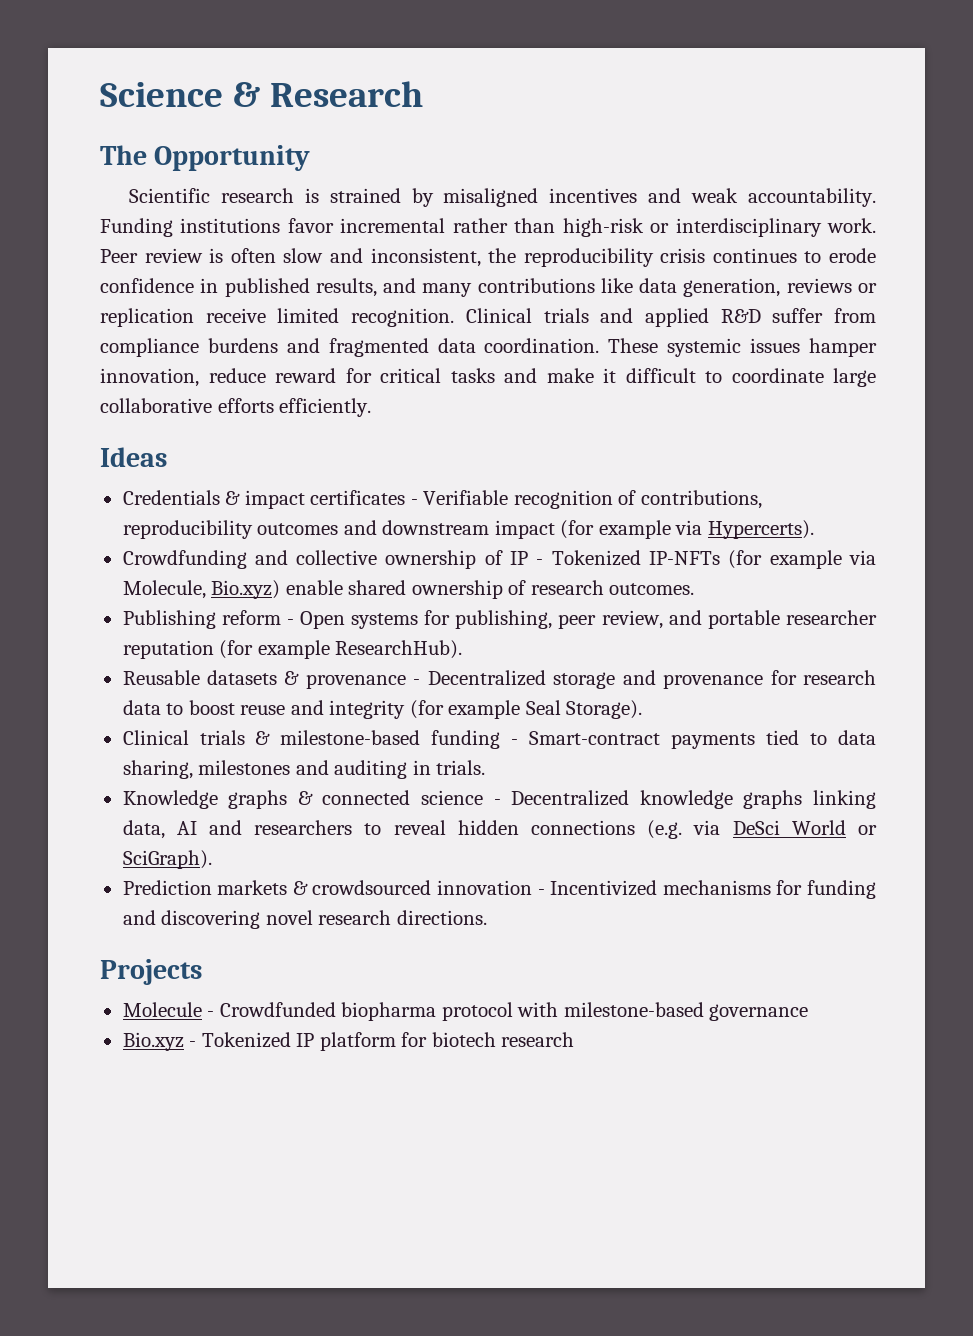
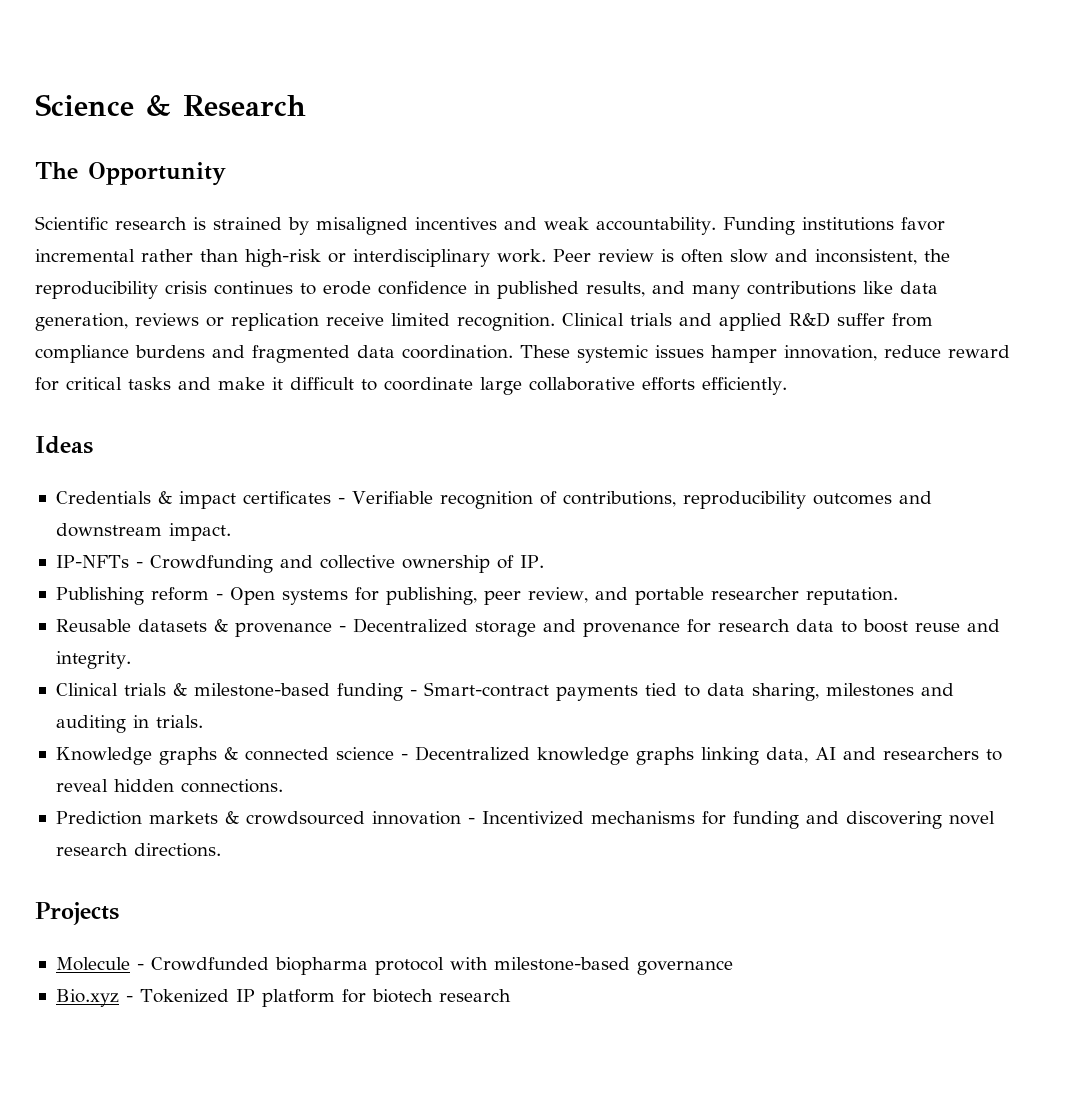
[494,520,814,539] impact (for example via Hypercerts). // -> [168,523,231,541] [55,555,143,568] impact. // IP-NFTs -
[510,550,877,569] [122,580,695,599] IP - Tokenized IP-NFTs (for example via Molecule, Bio.xyz) enable shared ownership of research outcomes. -> [519,555,544,568] IP.
[122,640,463,659] reputation (for example ResearchHub). -> [805,587,898,605] reputation.
[329,700,643,719] integrity (for example Seal Storage). -> [55,651,131,669] integrity.
[530,820,877,839] [122,850,212,869] connections (e.g. via DeSci World or SciGraph). -> [180,779,283,793] connections.

